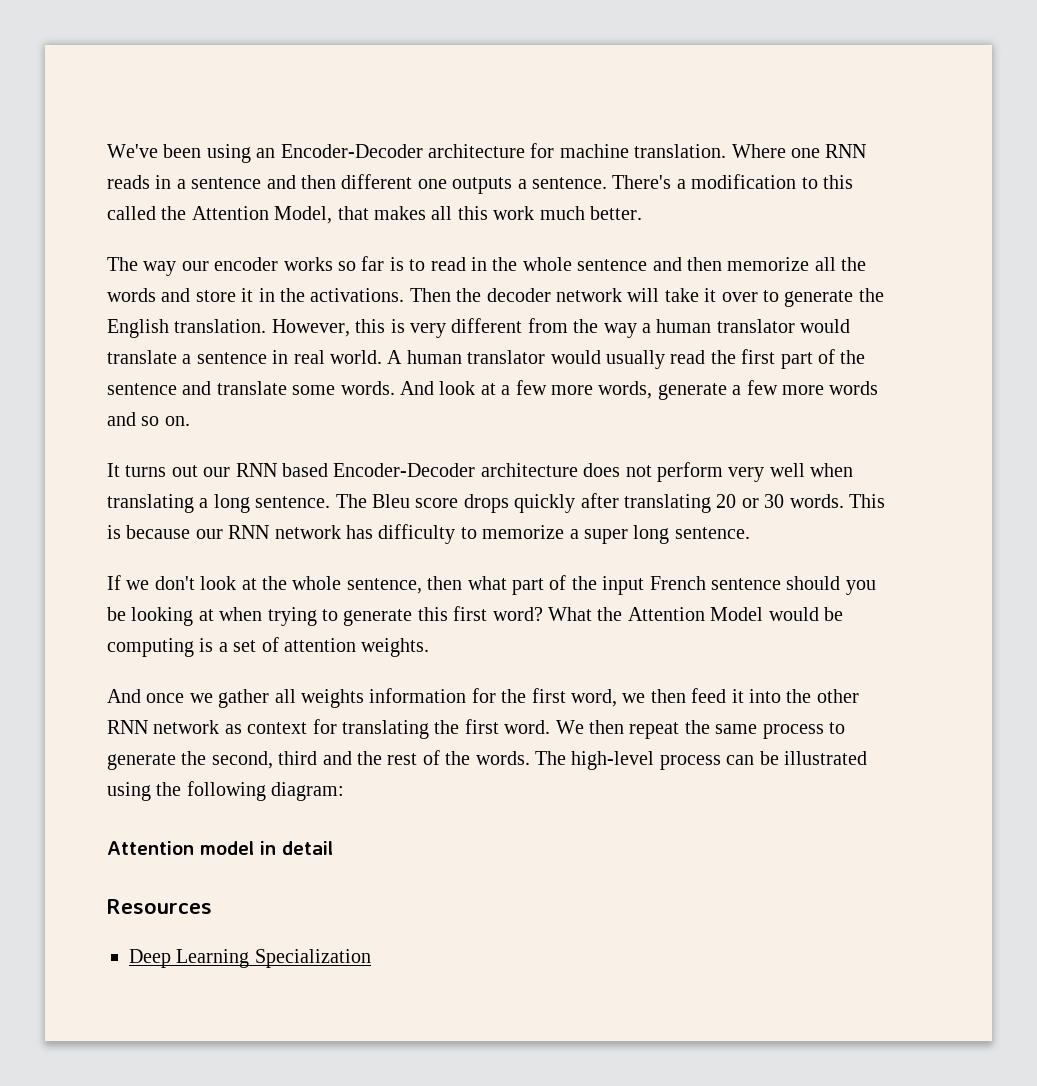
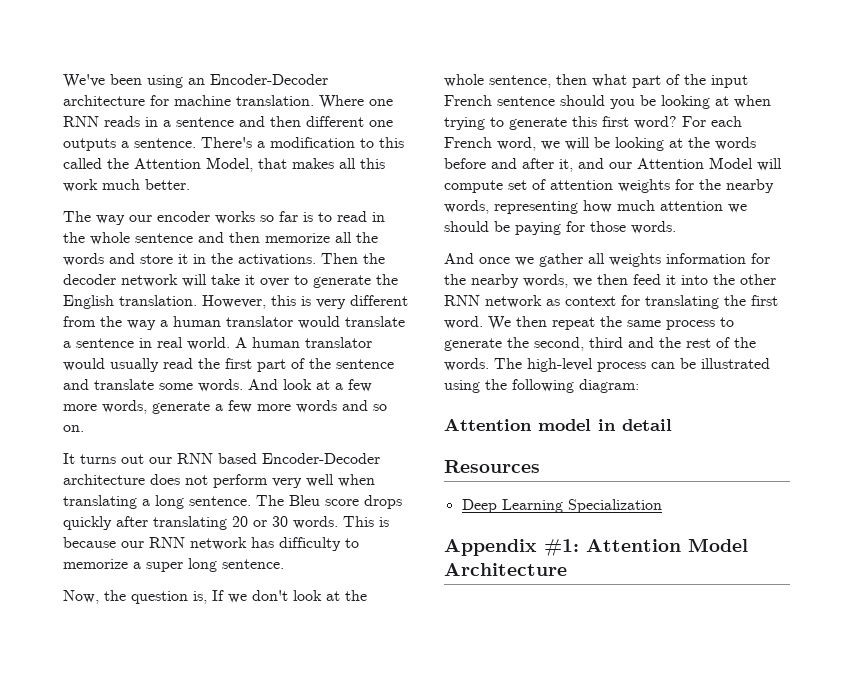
(750, 533) none -> [63,590,207,604] Now, the question is,
[548,607,843,621] [107,637,430,657] What the Attention Model would be computing is a set of attention weights. -> [682,116,742,127] [444,137,756,151] [444,157,782,172] [444,179,774,193] [444,200,747,214] [444,221,676,235] For each French word, we will be looking at the words before and after it, and our Attention Model will compute set of attention weights for the nearby words, representing how much attention we should be paying for those words.
[531,688,617,707] first word, -> [471,274,568,288] nearby words,
(371, 958) none -> [444,538,748,557] [444,563,567,576] // Appendix #1: Attention Model Architecture

